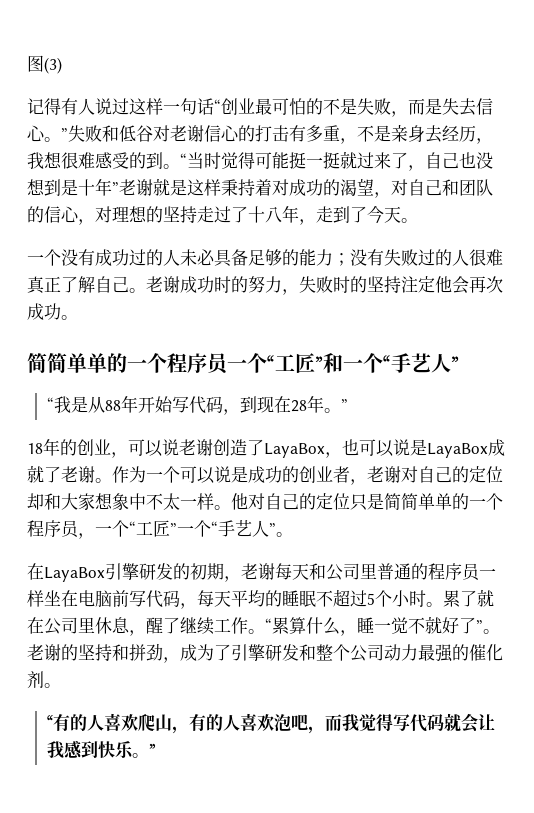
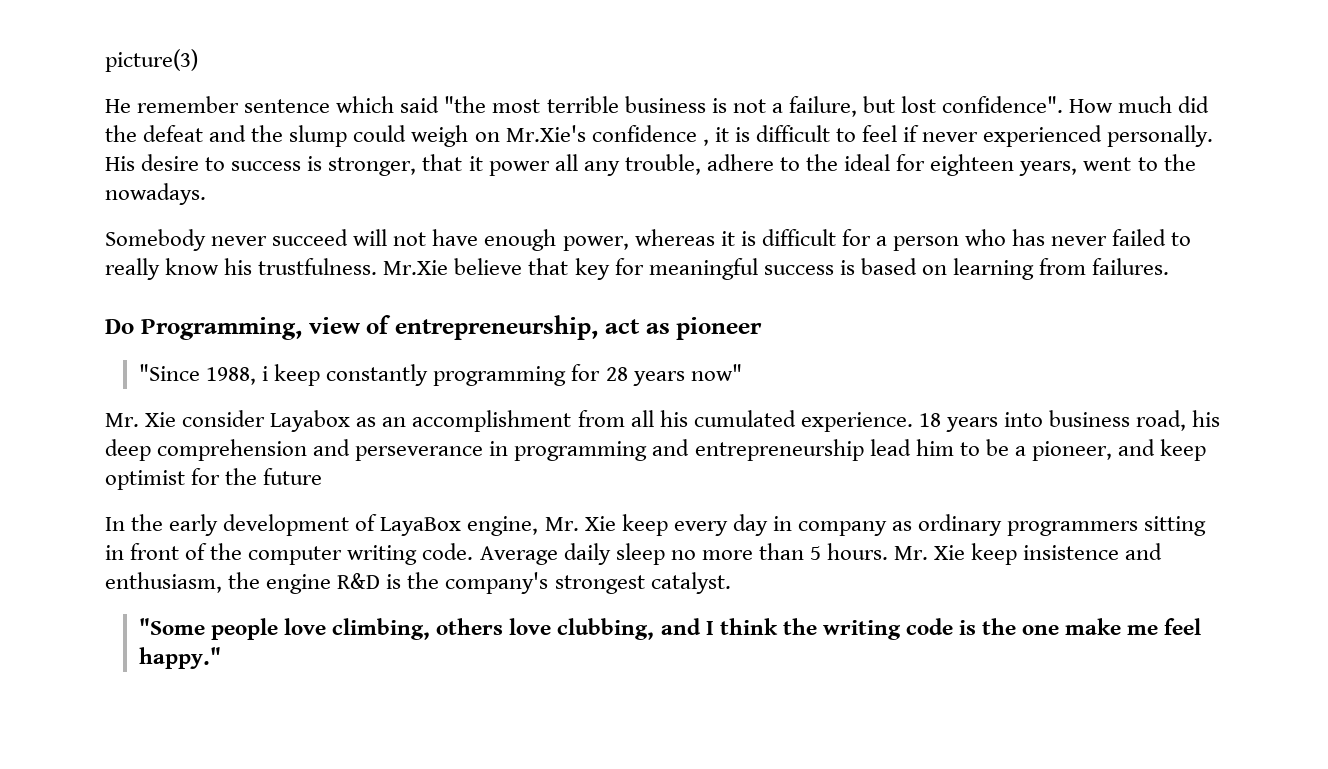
[27,55,62,74] [27,98,493,117] [27,124,493,144] [27,151,493,171] [27,178,493,198] [27,205,418,225] [27,249,503,267] [27,276,503,295] [27,303,78,320] [27,353,459,375] [46,395,348,415] [27,438,505,458] [27,465,503,485] [27,493,503,511] [27,520,293,539] [27,563,496,582] [27,589,494,609] [27,616,500,636] [27,643,503,663] [27,671,61,689] [46,713,495,734] [46,740,156,759] 图(3) // 记得有人说过这样一句话“创业最可怕的不是失败，而是失去信心。”失败和低谷对老谢信心的打击有多重，不是亲身去经历，我想很难感受的到。“当时觉得可能挺一挺就过来了，自己也没想到是十年”老谢就是这样秉持着对成功的渴望，对自己和团队的信心，对理想的坚持走过了十八年，走到了今天。 // 一个没有成功过的人未必具备足够的能力；没有失败过的人很难真正了解自己。老谢成功时的努力，失败时的坚持注定他会再次成功。 // 简简单单的一个程序员一个“工匠”和一个“手艺人” // “我是从88年开始写代码，到现在28年。” // 18年的创业，可以说老谢创造了LayaBox，也可以说是LayaBox成就了老谢。作为一个可以说是成功的创业者，老谢对自己的定位却和大家想象中不太一样。他对自己的定位只是简简单单的一个程序员，一个“工匠”一个“手艺人”。 // 在LayaBox引擎研发的初期，老谢每天和公司里普通的程序员一样坐在电脑前写代码，每天平均的睡眠不超过5个小时。累了就在公司里休息，醒了继续工作。“累算什么，睡一觉不就好了”。老谢的坚持和拼劲，成为了引擎研发和整个公司动力最强的催化剂。 // “有的人喜欢爬山，有的人喜欢泡吧，而我觉得写代码就会让我感到快乐。” -> [105,49,198,72] [105,96,1210,117] [105,125,1214,147] [105,154,1196,176] [105,183,206,205] [105,229,1192,251] [105,258,1170,280] [105,315,763,340] [138,364,742,386] [105,410,1221,432] [105,439,1207,461] [105,468,323,490] [105,514,1207,536] [105,543,1163,565] [105,572,731,594] [138,618,1202,640] [138,647,221,669] picture(3) // He remember sentence which said "the most terrible business is not a failure, but lost confidence". How much did the defeat and the slump could weigh on Mr.Xie's confidence , it is difficult to feel if never experienced personally. His desire to success is stronger, that it power all any trouble, adhere to the ideal for eighteen years, went to the nowadays. // Somebody never succeed will not have enough power, whereas it is difficult for a person who has never failed to really know his trustfulness. Mr.Xie believe that key for meaningful success is based on learning from failures. // Do Programming, view of entrepreneurship, act as pioneer // "Since 1988, i keep constantly programming for 28 years now" // Mr. Xie consider Layabox as an accomplishment from all his cumulated experience. 18 years into business road, his deep comprehension and perseverance in programming and entrepreneurship lead him to be a pioneer, and keep optimist for the future // In the early development of LayaBox engine, Mr. Xie keep every day in company as ordinary programmers sitting in front of the computer writing code. Average daily sleep no more than 5 hours. Mr. Xie keep insistence and enthusiasm, the engine R&D is the company's strongest catalyst. // "Some people love climbing, others love clubbing, and I think the writing code is the one make me feel happy."

